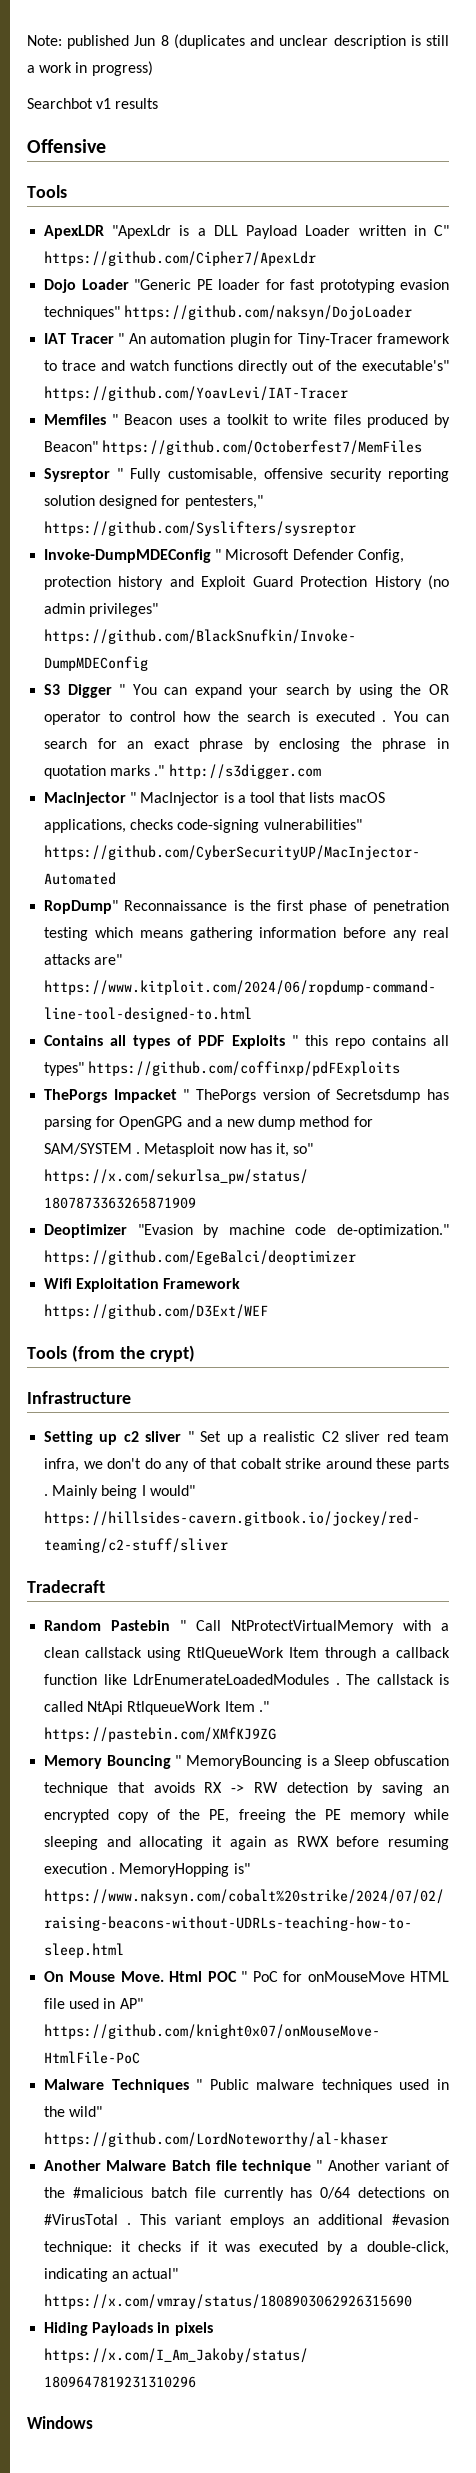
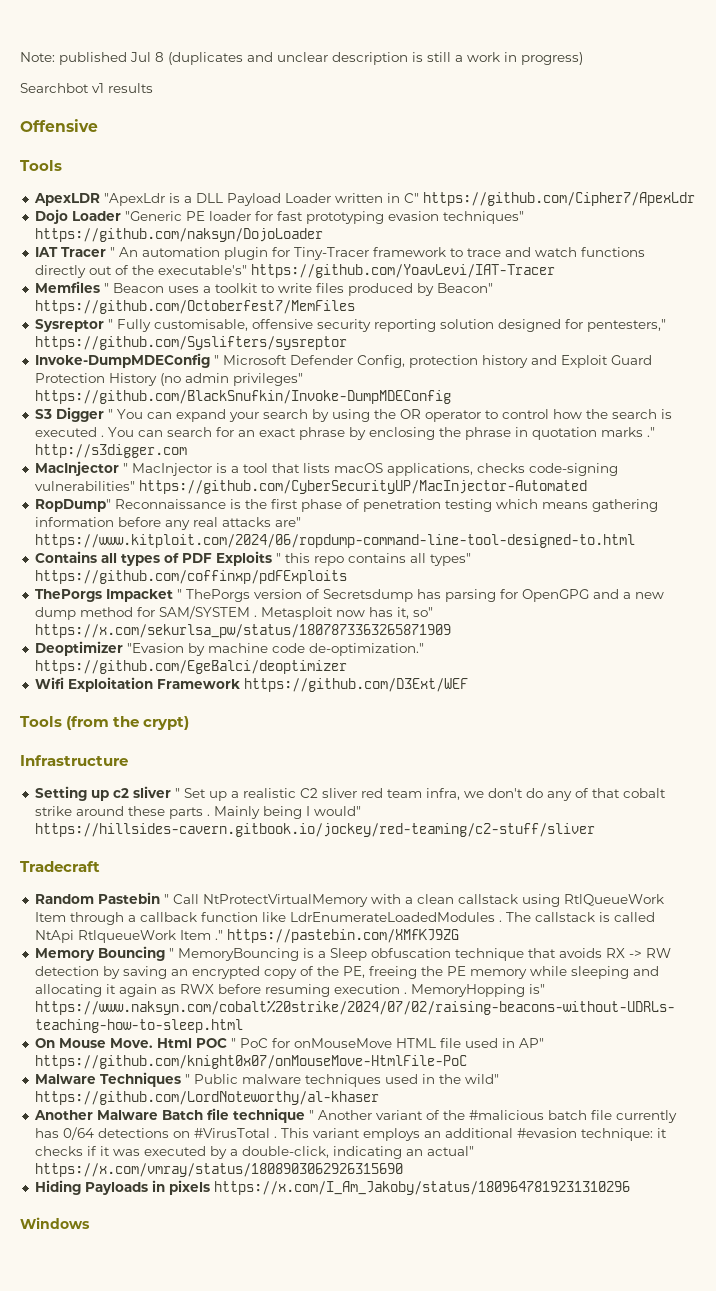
[134,35,156,46] Jun -> [130,52,151,62] Jul

